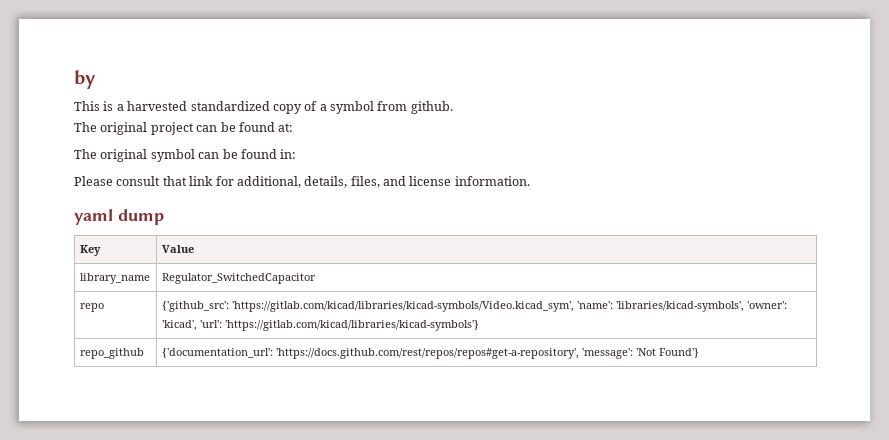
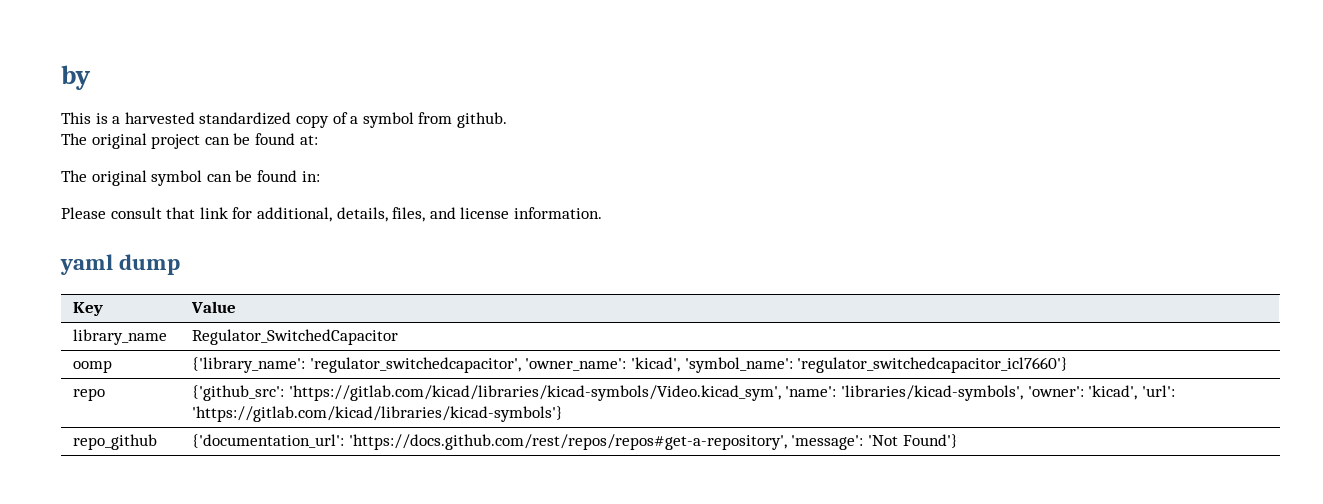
(316, 278) none -> [73,360,113,373] [192,357,1069,373] // oomp | {'library_name': 'regulator_switchedcapacitor', 'owner_name': 'kicad', 'symbol_name': 'regulator_switchedcapacitor_icl7660'}

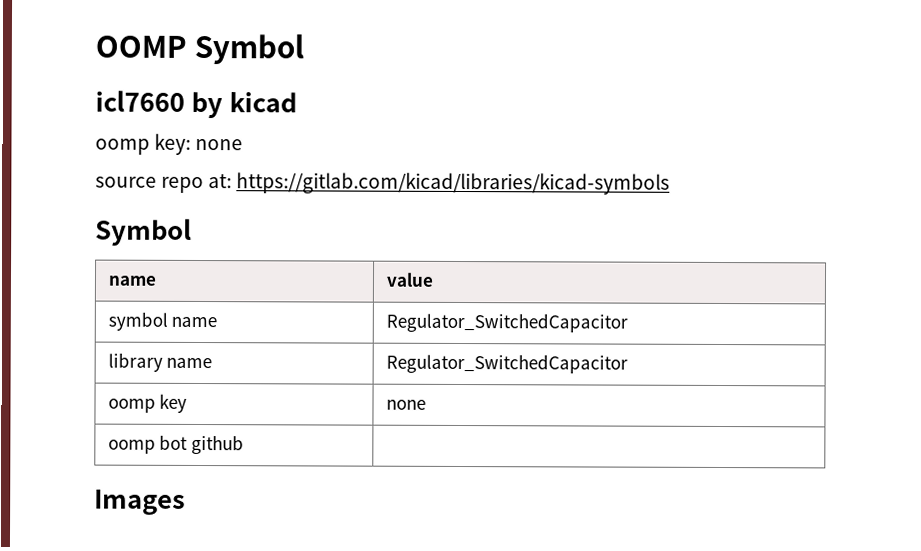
[61,65,91,90] [61,112,507,128] [61,133,318,149] [61,170,320,186] [61,207,602,222] [60,254,181,275] [73,302,104,316] [191,301,237,313] [73,329,168,345] [192,329,399,345] [73,360,113,373] [192,357,1069,373] [73,388,106,401] [192,385,1175,401] [192,406,564,422] [73,434,158,450] [192,434,958,450] by // This is a harvested standardized copy of a symbol from github. // The original project can be found at: // The original symbol can be found in: // Please consult that link for additional, details, files, and license information. // yaml dump // Key | Value // library_name | Regulator_SwitchedCapacitor // oomp | {'library_name': 'regulator_switchedcapacitor', 'owner_name': 'kicad', 'symbol_name': 'regulator_switchedcapacitor_icl7660'} // repo | {'github_src': 'https://gitlab.com/kicad/libraries/kicad-symbols/Video.kicad_sym', 'name': 'libraries/kicad-symbols', 'owner': 'kicad', 'url': 'https://gitlab.com/kicad/libraries/kicad-symbols'} // repo_github | {'documentation_url': 'https://docs.github.com/rest/repos/repos#get-a-repository', 'message': 'Not Found'} -> [95,33,304,65] [95,90,297,119] [95,133,244,155] [95,172,671,195] [95,218,192,246] [107,275,156,286] [385,272,434,287] [107,311,218,331] [385,312,628,333] [107,352,213,372] [385,353,628,374] [107,393,188,413] [385,399,426,410] [107,434,244,455] [94,489,186,515] OOMP Symbol // icl7660 by kicad // oomp key: none // source repo at: https://gitlab.com/kicad/libraries/kicad-symbols // Symbol // name | value // symbol name | Regulator_SwitchedCapacitor // library name | Regulator_SwitchedCapacitor // oomp key | none // oomp bot github | // Images

